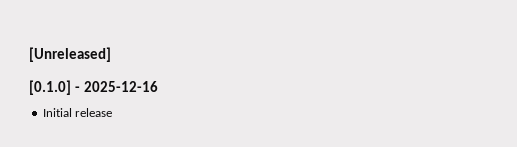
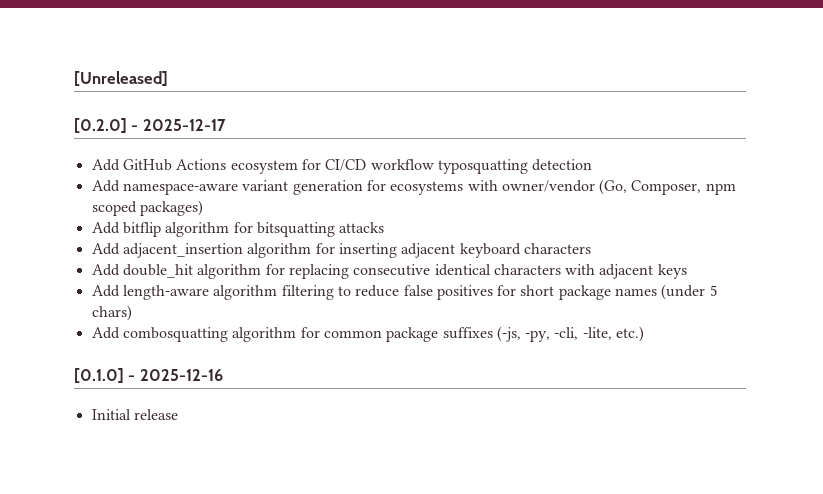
(111, 54) none -> [74,118,226,134] [91,159,593,174] [91,179,736,195] [91,200,203,216] [91,222,385,237] [91,243,591,258] [91,264,687,279] [91,284,717,300] [91,305,132,321] [91,326,645,342] // [0.2.0] - 2025-12-17 // Add GitHub Actions ecosystem for CI/CD workflow typosquatting detection // Add namespace-aware variant generation for ecosystems with owner/vendor (Go, Composer, npm scoped packages) // Add bitflip algorithm for bitsquatting attacks // Add adjacent_insertion algorithm for inserting adjacent keyboard characters // Add double_hit algorithm for replacing consecutive identical characters with adjacent keys // Add length-aware algorithm filtering to reduce false positives for short package names (under 5 chars) // Add combosquatting algorithm for common package suffixes (-js, -py, -cli, -lite, etc.)

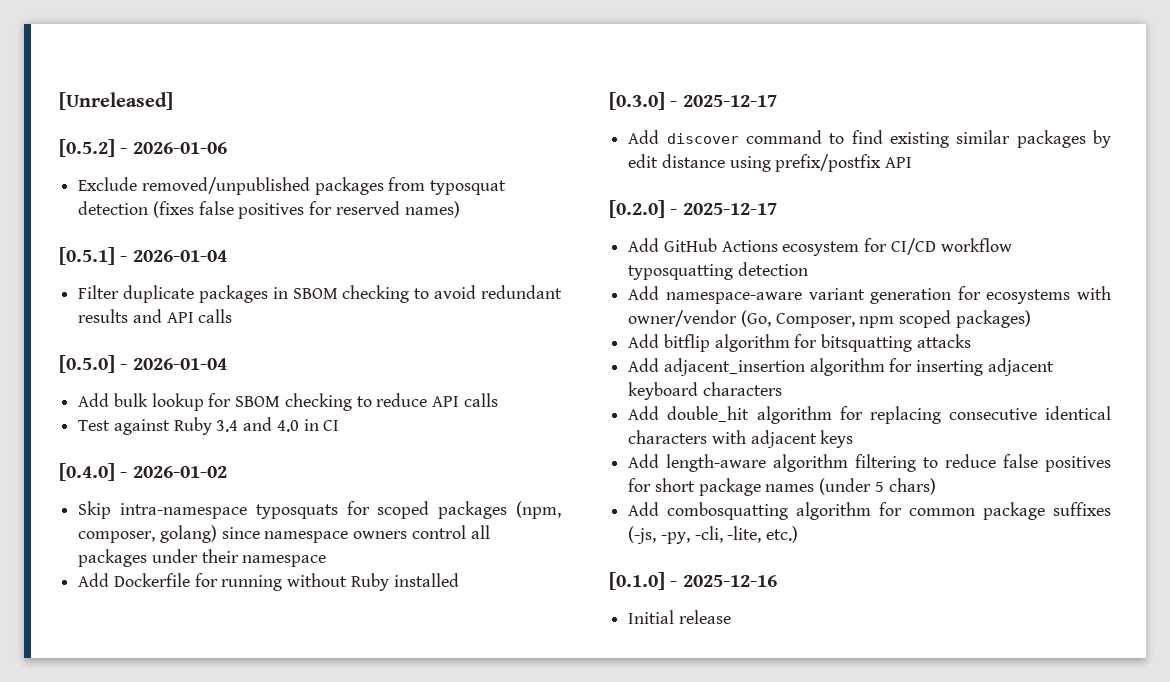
(168, 79) none -> [59,139,227,157] [78,177,507,195] [78,201,460,219] [59,247,227,265] [78,285,562,303] [78,309,233,323] [59,355,227,373] [78,393,498,411] [78,417,340,435] [59,463,227,481] [78,501,562,519] [78,525,490,543] [78,549,327,567] [78,573,459,591] [609,92,777,110] [628,130,1111,148] [628,154,913,172] // [0.5.2] - 2026-01-06 // Exclude removed/unpublished packages from typosquat detection (fixes false positives for reserved names) // [0.5.1] - 2026-01-04 // Filter duplicate packages in SBOM checking to avoid redundant results and API calls // [0.5.0] - 2026-01-04 // Add bulk lookup for SBOM checking to reduce API calls // Test against Ruby 3.4 and 4.0 in CI // [0.4.0] - 2026-01-02 // Skip intra-namespace typosquats for scoped packages (npm, composer, golang) since namespace owners control all packages under their namespace // Add Dockerfile for running without Ruby installed // [0.3.0] - 2025-12-17 // Add discover command to find existing similar packages by edit distance using prefix/postfix API

